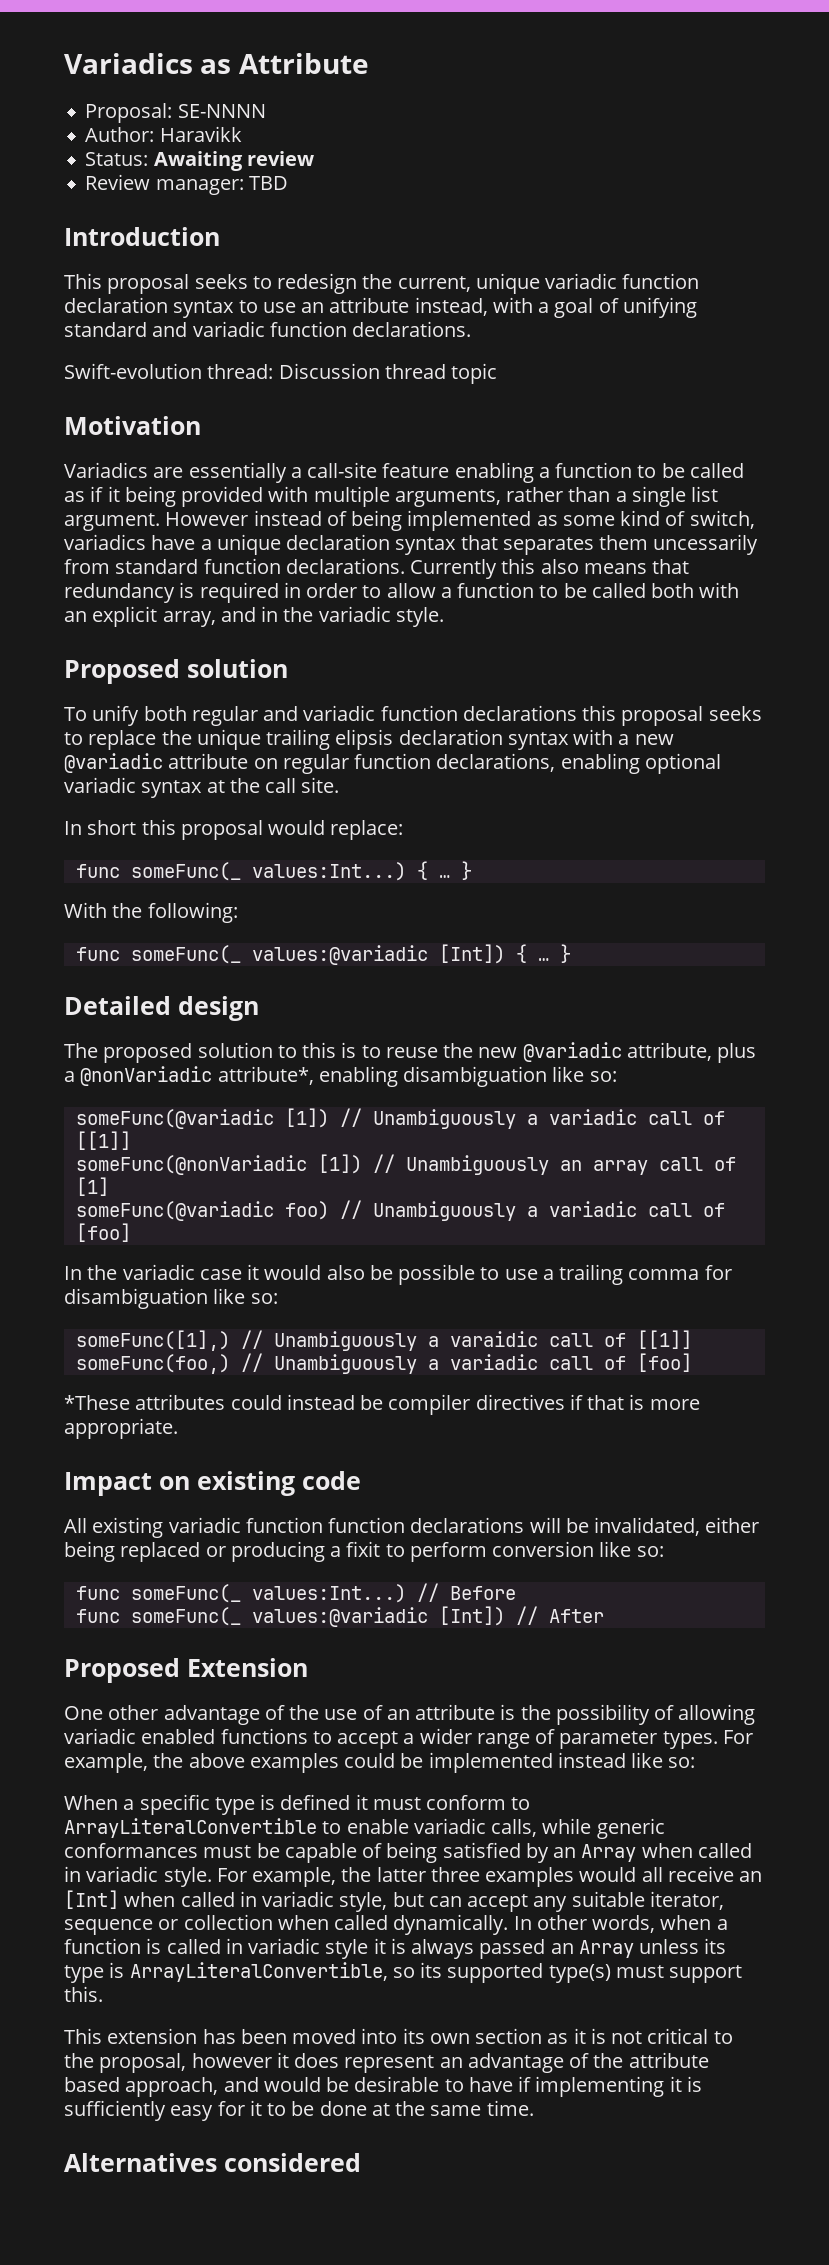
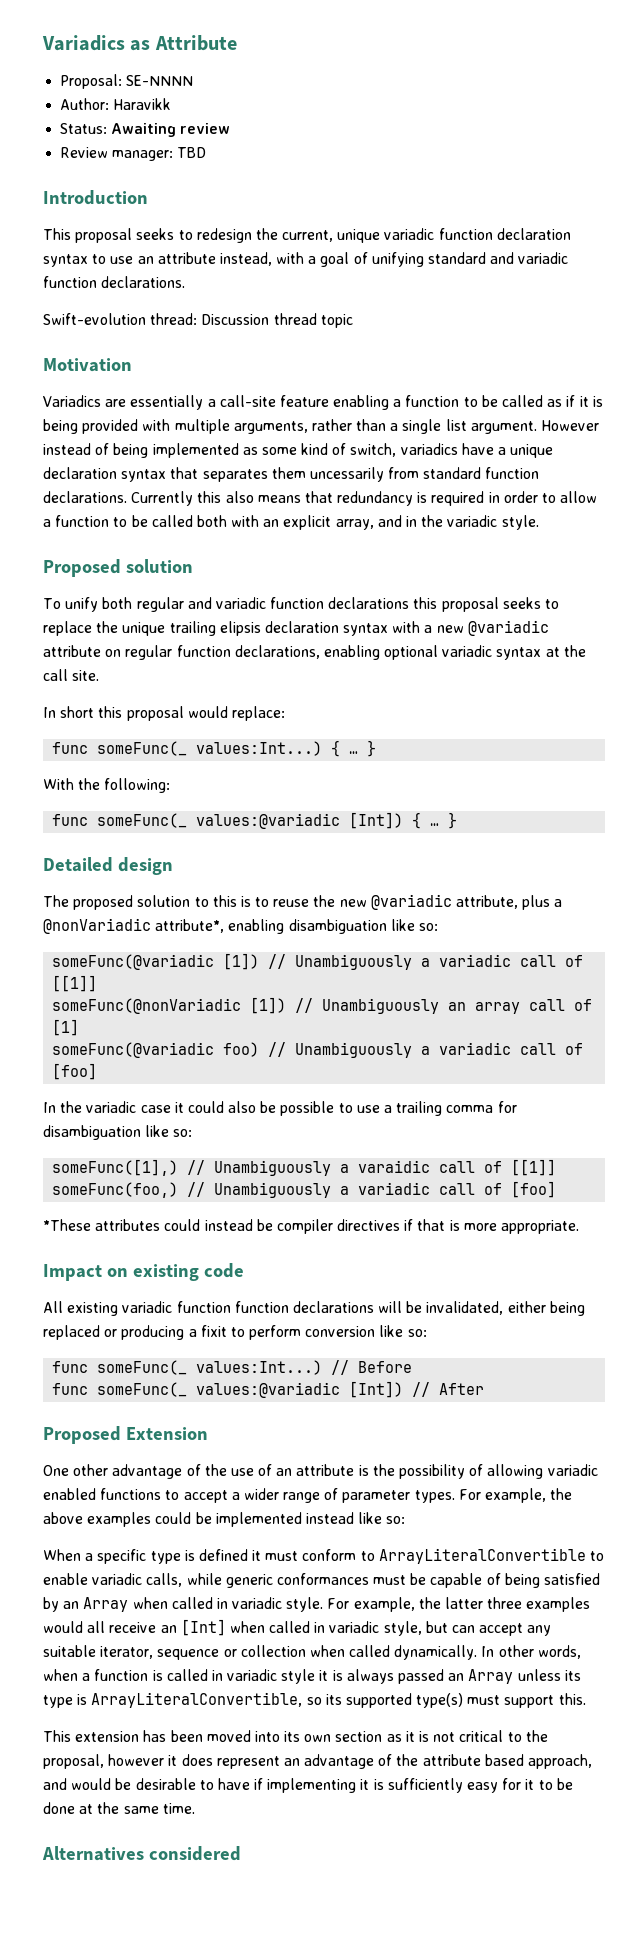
(120, 494) none -> [592,396,603,407] is
[264,1265,322,1280] would -> [187,1101,224,1113] could

